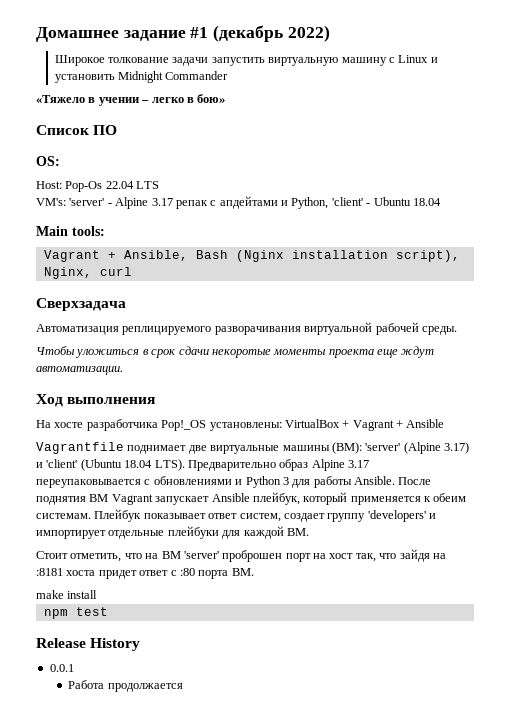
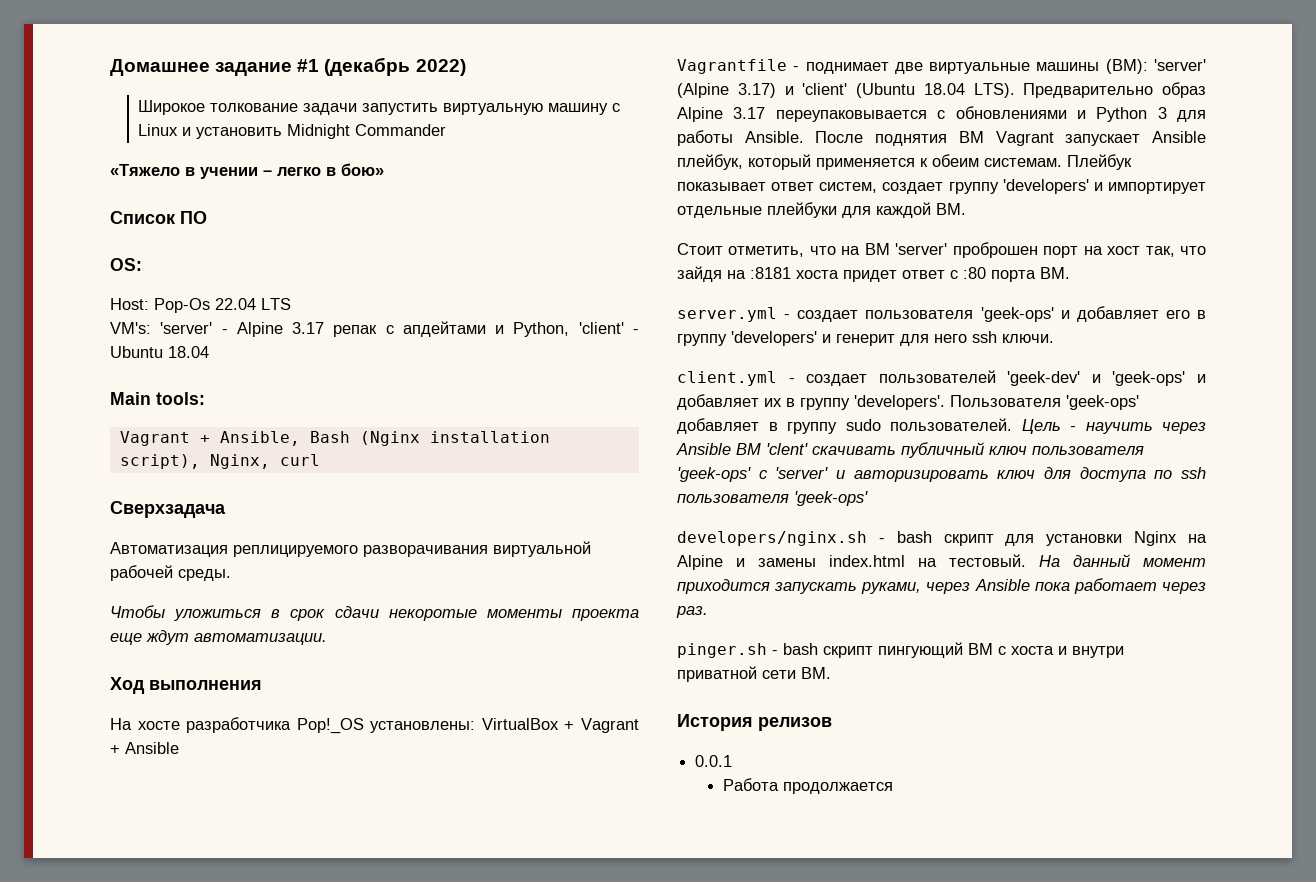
(124, 448) none -> [793,66,800,71] -
[36,590,98,599] [43,607,108,619] [36,638,141,651] make install // npm test // Release History -> [677,306,1206,322] [677,331,1054,346] [677,370,1206,386] [677,394,1139,410] [677,418,1206,434] [676,442,1144,458] [677,467,1206,482] [677,491,868,506] [677,531,1207,546] [677,554,1206,570] [677,578,1206,594] [676,606,708,618] [677,642,1124,658] [677,666,831,682] [677,714,832,731] server.yml - создает пользователя 'geek-ops' и добавляет его в группу 'developers' и генерит для него ssh ключи. // client.yml - создает пользователей 'geek-dev' и 'geek-ops' и добавляет их в группу 'developers'. Пользователя 'geek-ops' добавляет в группу sudo пользователей. Цель - научить через Ansible ВМ 'clent' скачивать публичный ключ пользователя 'geek-ops' с 'server' и авторизировать ключ для доступа по ssh пользователя 'geek-ops' // developers/nginx.sh - bash скрипт для установки Nginx на Alpine и замены index.html на тестовый. На данный момент приходится запускать руками, через Ansible пока работает через раз. // pinger.sh - bash скрипт пингующий ВМ с хоста и внутри приватной сети ВМ. // История релизов

